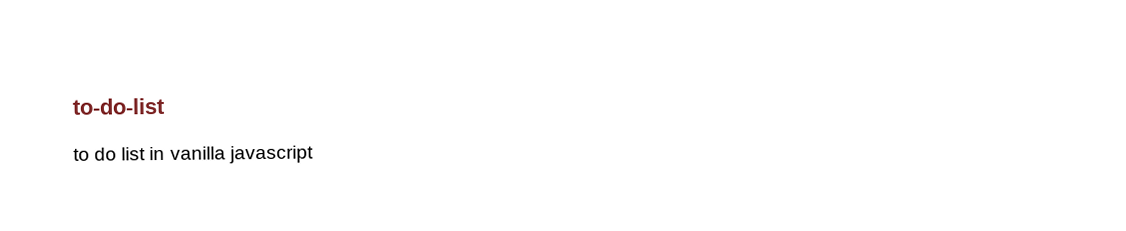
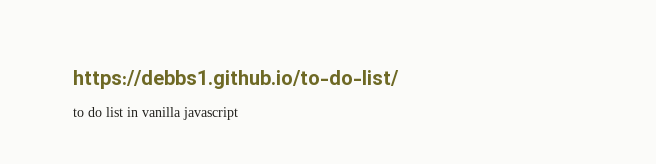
[72,97,165,115] to-do-list -> [73,70,399,89] https://debbs1.github.io/to-do-list/

